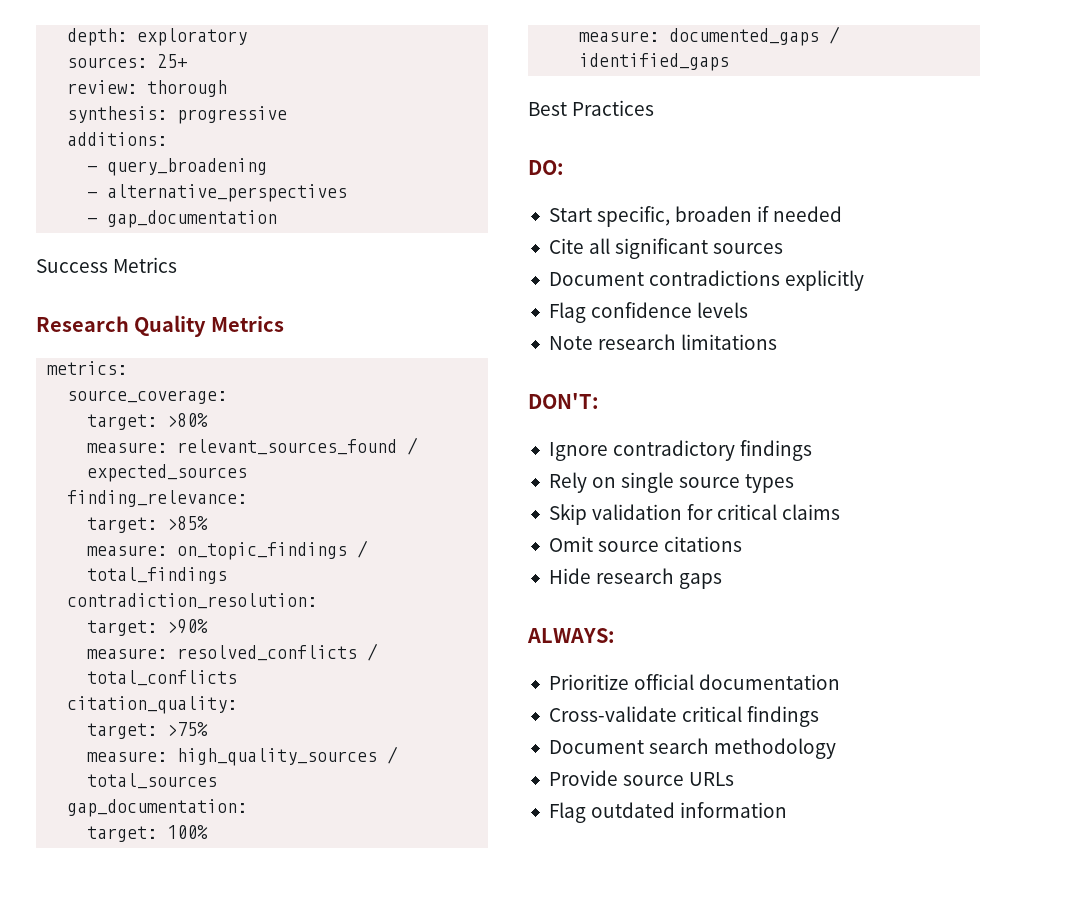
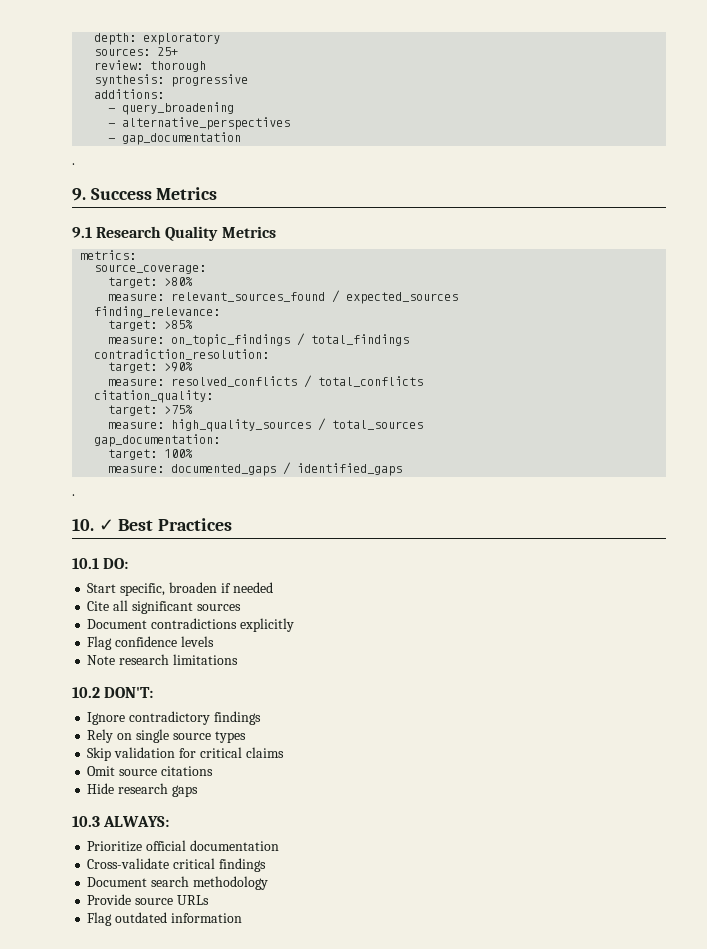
(278, 219) none -> [72,163,75,165] [72,188,86,201] . // 9.
(178, 265) none -> [72,227,92,238] 9.1
(730, 62) none -> [72,494,75,496] [72,518,114,531] . // 10. ✓
(655, 108) none -> [72,558,99,569] 10.1
(778, 342) none -> [72,687,100,698] 10.2
(723, 581) none -> [72,816,100,827] 10.3

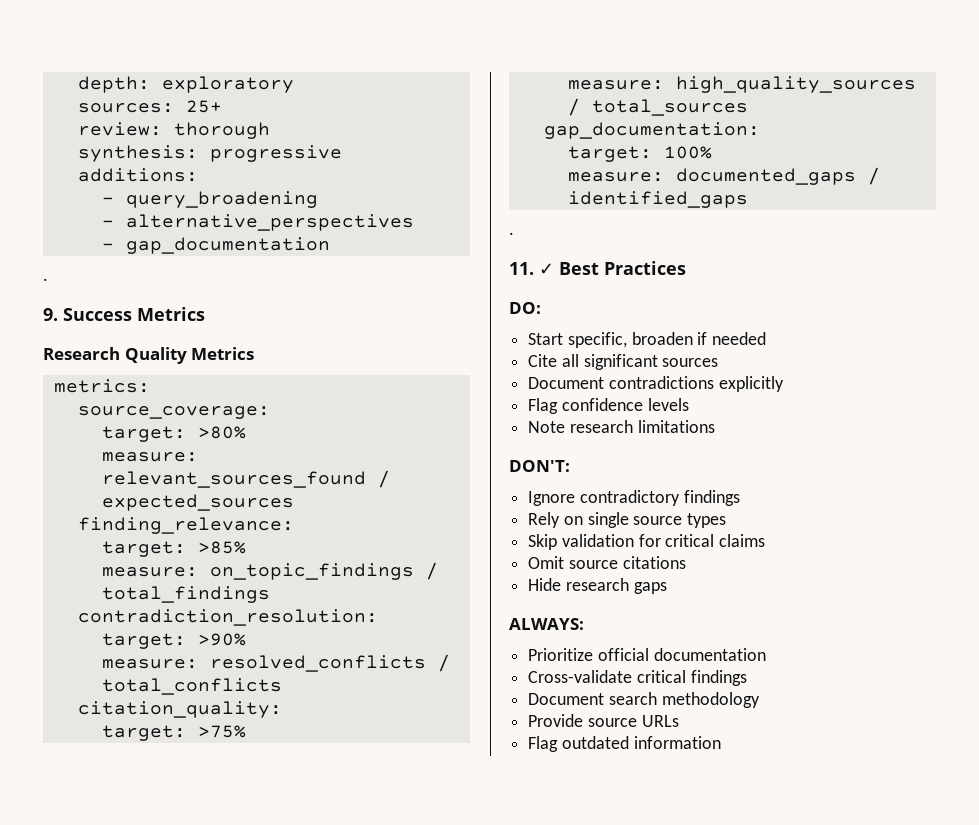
[72,227,92,238] 9.1 -> (205, 314) none
[72,518,94,531] 10. -> [509,262,534,275] 11.
[72,558,99,569] 10.1 -> (686, 268) none
[72,687,100,698] 10.2 -> (715, 426) none
[72,816,100,827] 10.3 -> (667, 588) none

